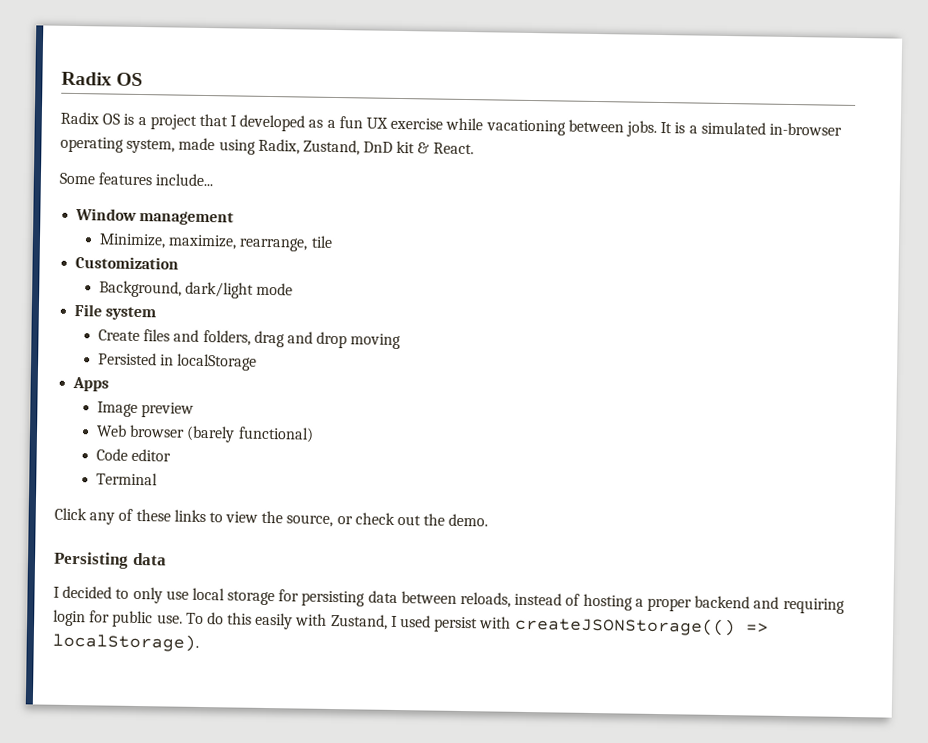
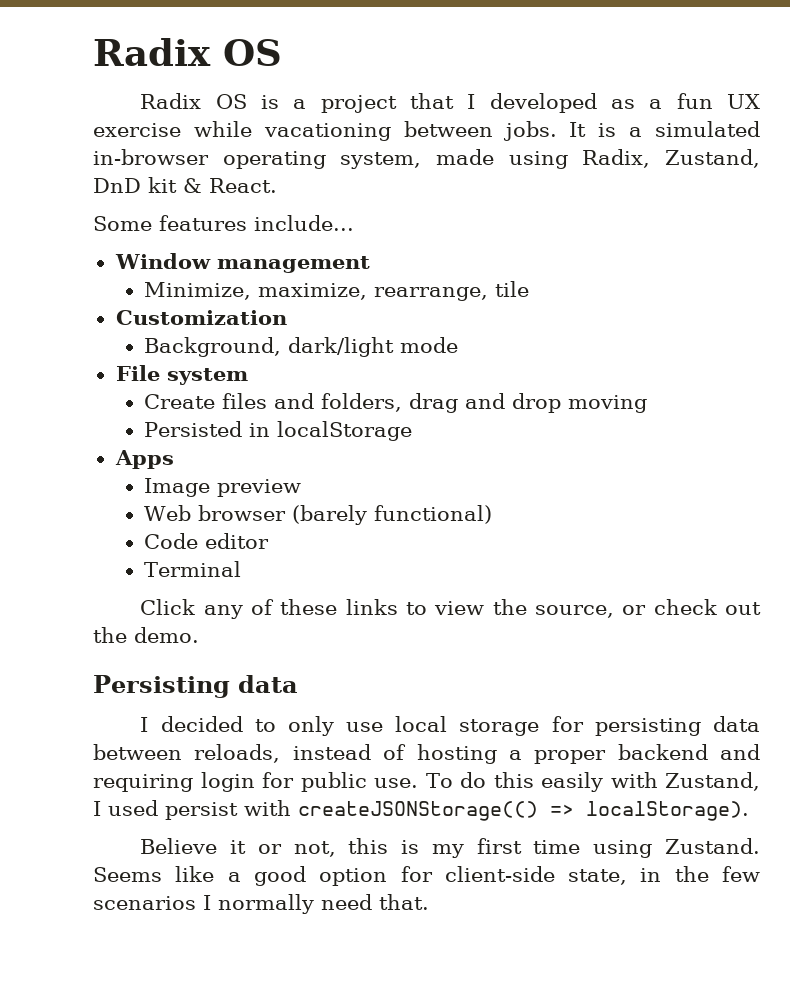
(199, 642) none -> [140,838,760,858] [93,866,760,886] [93,894,429,914] // Believe it or not, this is my first time using Zustand. Seems like a good option for client-side state, in the few scenarios I normally need that.

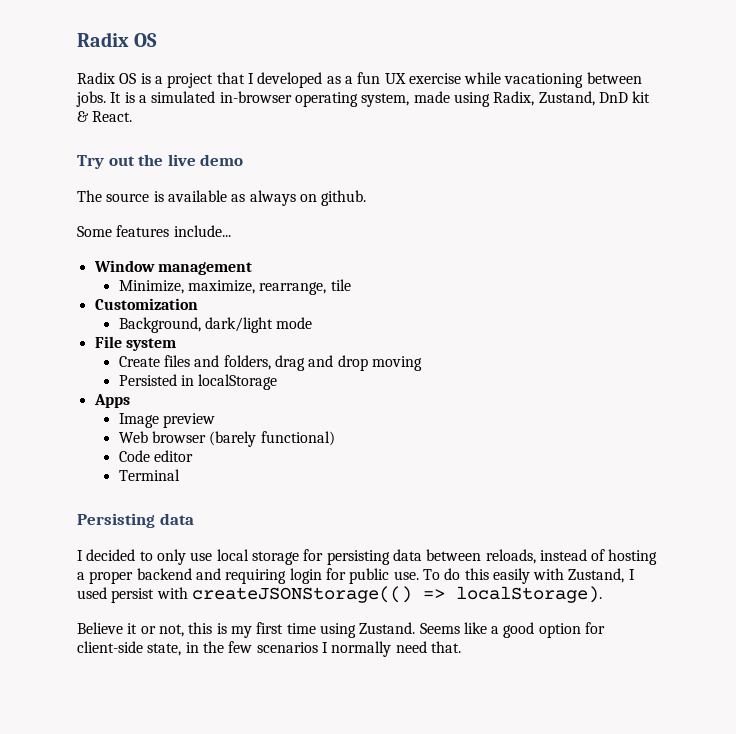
(277, 185) none -> [77,154,244,169] [77,190,367,206] // Try out the live demo // The source is available as always on github.
[140,599,761,619] [93,627,199,643] // Click any of these links to view the source, or check out the demo. -> (180, 475) none

